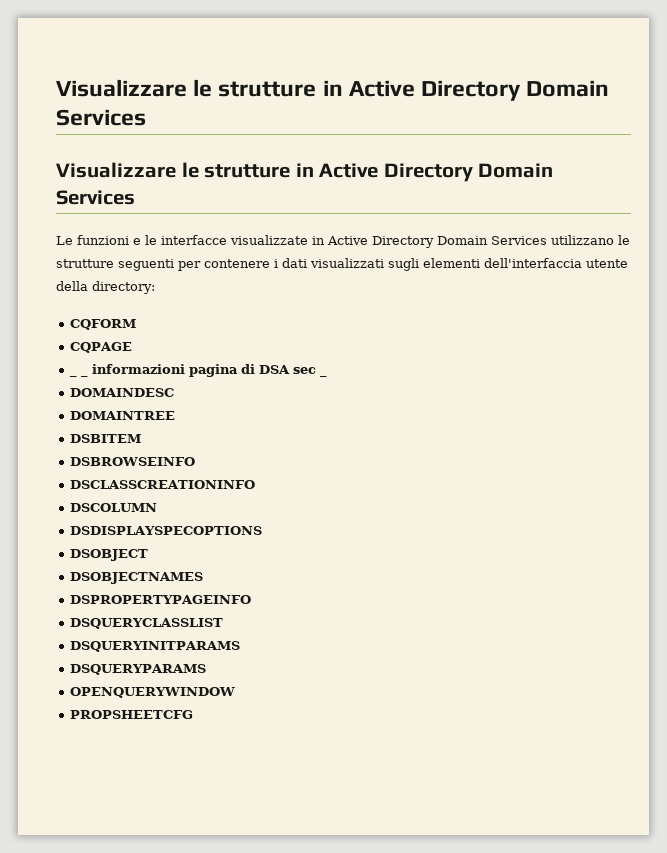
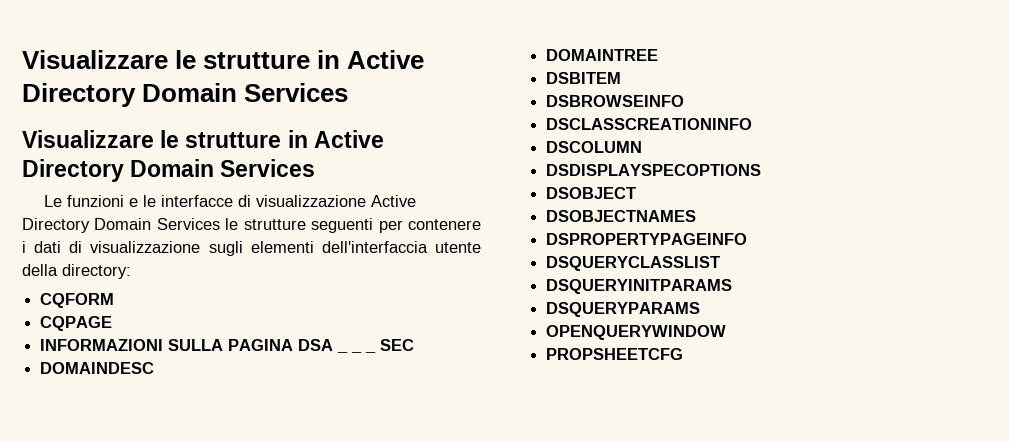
[230,235,614,248] visualizzate in Active Directory Domain Services utilizzano -> [237,195,416,207] [22,218,220,233] di visualizzazione Active Directory Domain Services
[310,258,384,268] visualizzati -> [69,241,201,253] di visualizzazione
[70,374,89,377] [92,364,317,377] [320,374,328,377] _ _ informazioni pagina di DSA sec _ -> [40,339,334,351] [337,351,377,353] [380,339,415,351] INFORMAZIONI SULLA PAGINA DSA _ _ _ SEC

